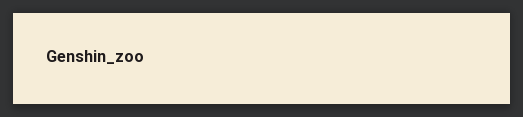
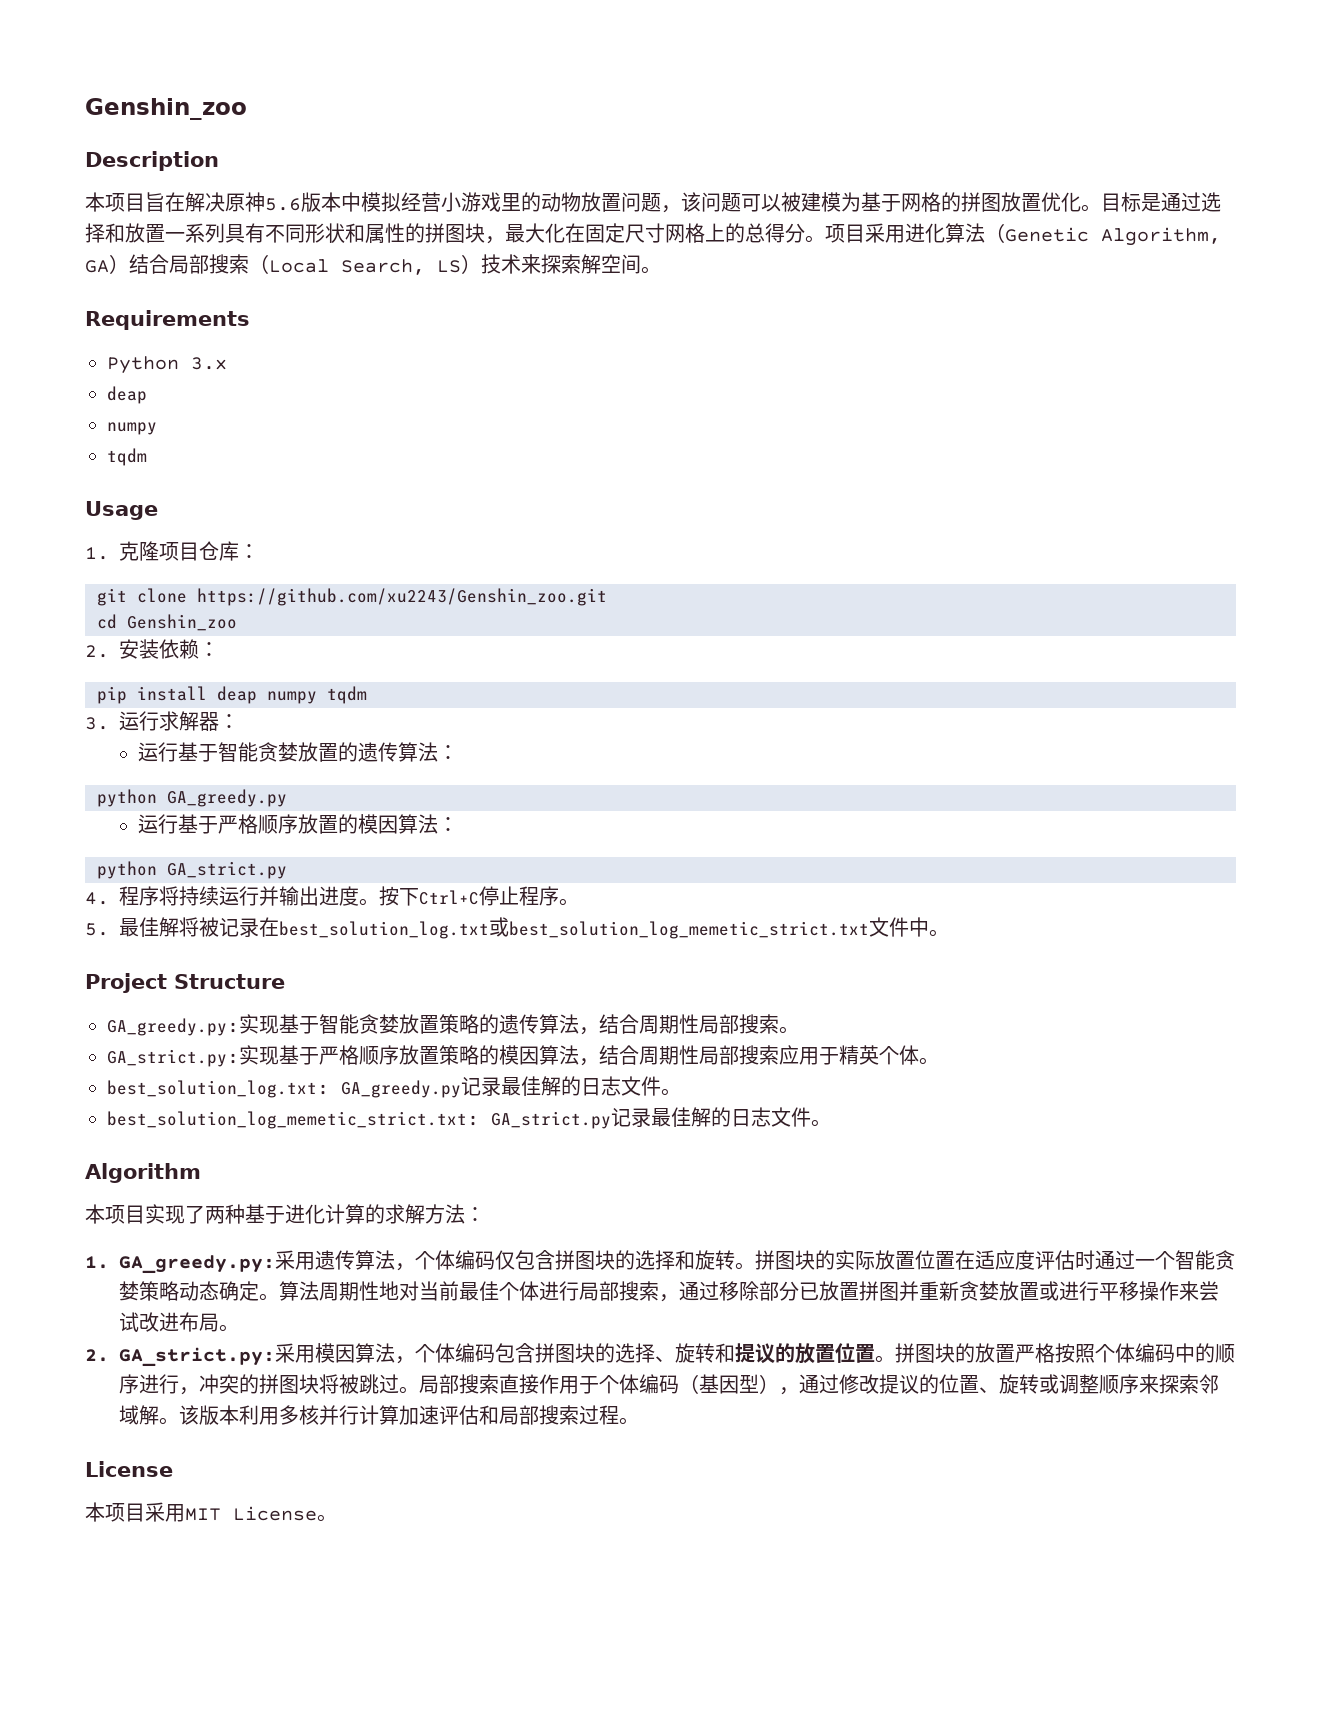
[46,50,144,64] Genshin_zoo -> [85,98,247,120] [85,151,219,171] [85,192,1221,213] [85,223,1221,246] [85,254,661,275] [85,310,250,330] [107,356,227,374] [107,386,147,404] [107,422,157,435] [107,448,147,466] [85,501,158,520] [85,541,259,561] [97,588,607,606] [97,614,237,631] [85,639,219,659] [97,686,367,704] [85,711,239,731] [137,742,458,762] [97,789,287,807] [137,814,458,834] [97,861,287,879] [85,886,579,906] [85,917,949,939] [85,973,285,993] [107,1014,799,1036] [107,1045,939,1067] [107,1076,681,1098] [107,1107,831,1129] [85,1163,201,1183] [85,1204,485,1224] [85,1250,1235,1274] [119,1281,1219,1302] [119,1312,239,1332] [85,1343,1235,1367] [119,1374,1219,1395] [119,1405,639,1425] [85,1461,173,1477] [85,1502,337,1522] Genshin_zoo // Description // 本项目旨在解决原神5.6版本中模拟经营小游戏里的动物放置问题，该问题可以被建模为基于网格的拼图放置优化。目标是通过选择和放置一系列具有不同形状和属性的拼图块，最大化在固定尺寸网格上的总得分。项目采用进化算法（Genetic Algorithm, GA）结合局部搜索（Local Search, LS）技术来探索解空间。 // Requirements // Python 3.x // deap // numpy // tqdm // Usage // 1.克隆项目仓库： // git clone https://github.com/xu2243/Genshin_zoo.git // cd Genshin_zoo // 2.安装依赖： // pip install deap numpy tqdm // 3.运行求解器： // 运行基于智能贪婪放置的遗传算法： // python GA_greedy.py // 运行基于严格顺序放置的模因算法： // python GA_strict.py // 4.程序将持续运行并输出进度。按下Ctrl+C停止程序。 // 5.最佳解将被记录在best_solution_log.txt或best_solution_log_memetic_strict.txt文件中。 // Project Structure // GA_greedy.py:实现基于智能贪婪放置策略的遗传算法，结合周期性局部搜索。 // GA_strict.py:实现基于严格顺序放置策略的模因算法，结合周期性局部搜索应用于精英个体。 // best_solution_log.txt: GA_greedy.py记录最佳解的日志文件。 // best_solution_log_memetic_strict.txt: GA_strict.py记录最佳解的日志文件。 // Algorithm // 本项目实现了两种基于进化计算的求解方法： // 1. GA_greedy.py:采用遗传算法，个体编码仅包含拼图块的选择和旋转。拼图块的实际放置位置在适应度评估时通过一个智能贪婪策略动态确定。算法周期性地对当前最佳个体进行局部搜索，通过移除部分已放置拼图并重新贪婪放置或进行平移操作来尝试改进布局。 // 2. GA_strict.py:采用模因算法，个体编码包含拼图块的选择、旋转和提议的放置位置。拼图块的放置严格按照个体编码中的顺序进行，冲突的拼图块将被跳过。局部搜索直接作用于个体编码（基因型），通过修改提议的位置、旋转或调整顺序来探索邻域解。该版本利用多核并行计算加速评估和局部搜索过程。 // License // 本项目采用MIT License。

